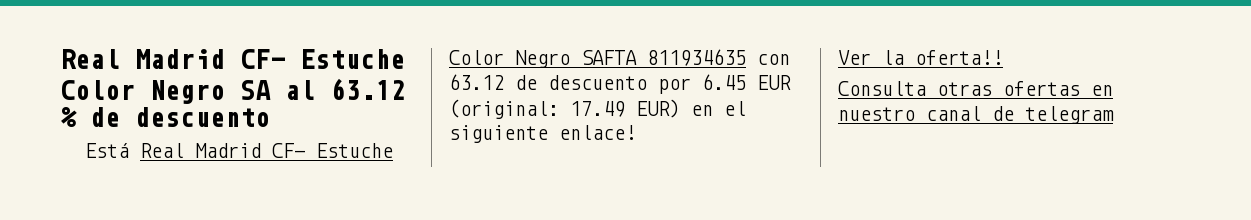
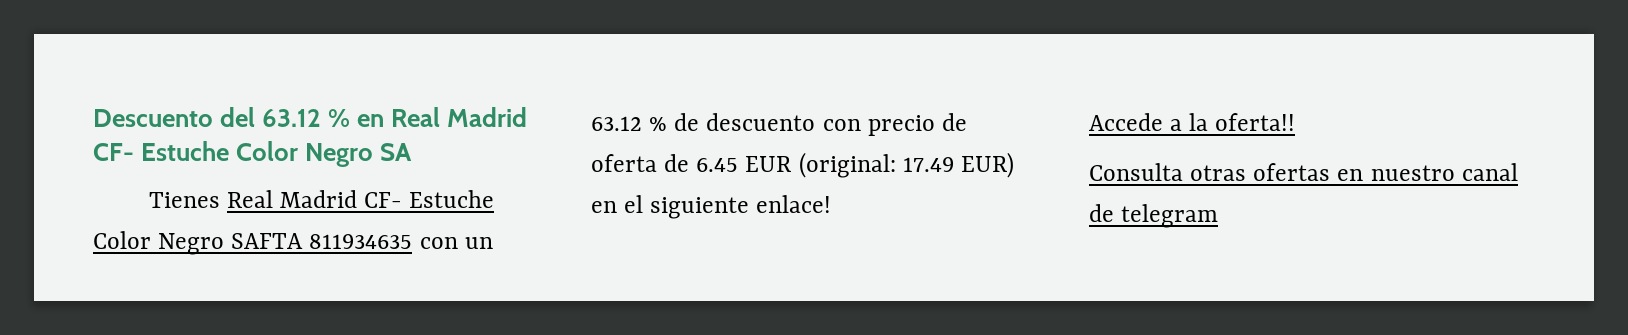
(60, 59) none -> [93,107,385,127] Descuento del 63.12 % en
[285,78,405,100] [60,107,270,127] [85,143,130,158] al 63.12 % de descuento // Está -> [148,192,220,208] // Tienes
[449,74,691,94] 63.12 de descuento por -> [464,237,493,249] [591,113,967,136] [591,154,690,172] un 63.12 % de descuento con precio de oferta de
[838,50,871,65] Ver -> [1089,113,1183,131] Accede a

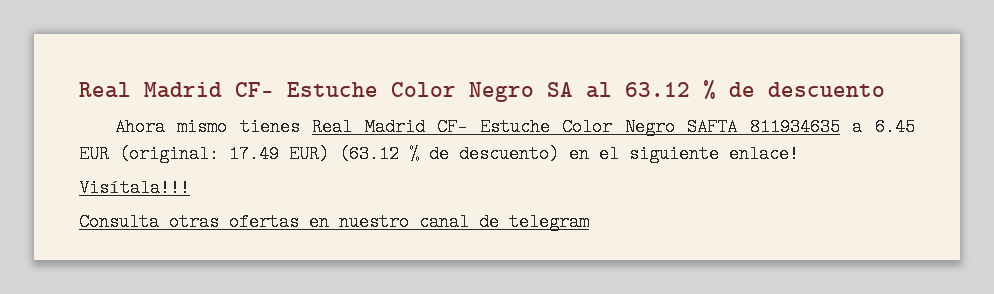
[93,107,385,127] Descuento del 63.12 % en -> (79, 90) none
[148,192,220,208] // Tienes -> [586,80,885,99] [114,118,300,136] al 63.12 % de descuento // Ahora mismo tienes
[419,237,493,249] [591,113,967,136] [591,154,690,172] con un 63.12 % de descuento con precio de oferta de -> [852,118,863,136] a
(1014, 165) none -> [339,145,559,163] (63.12 % de descuento)
[1089,113,1296,131] Accede a la oferta!! -> [79,179,190,197] Visítala!!!

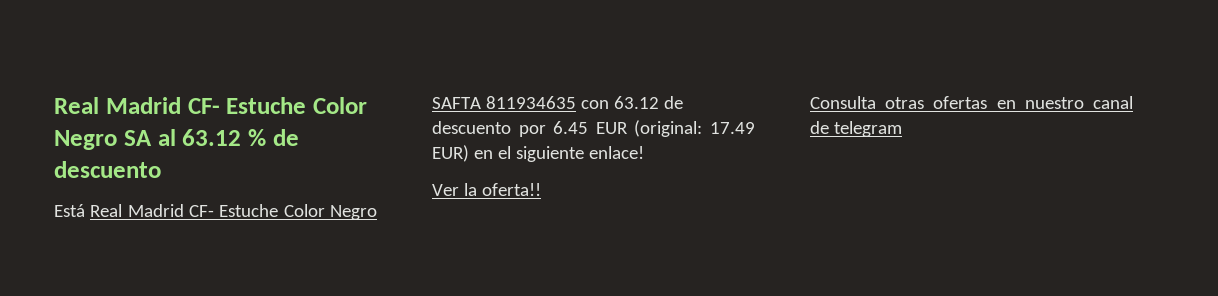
[114,118,300,136] Ahora mismo tienes -> [54,204,85,217] Está
[852,118,863,136] a -> [580,96,683,109] [432,121,546,137] con 63.12 de descuento por
[339,145,559,163] (63.12 % de descuento) -> (469, 153) none
[79,179,190,197] Visítala!!! -> [432,183,541,196] Ver la oferta!!

